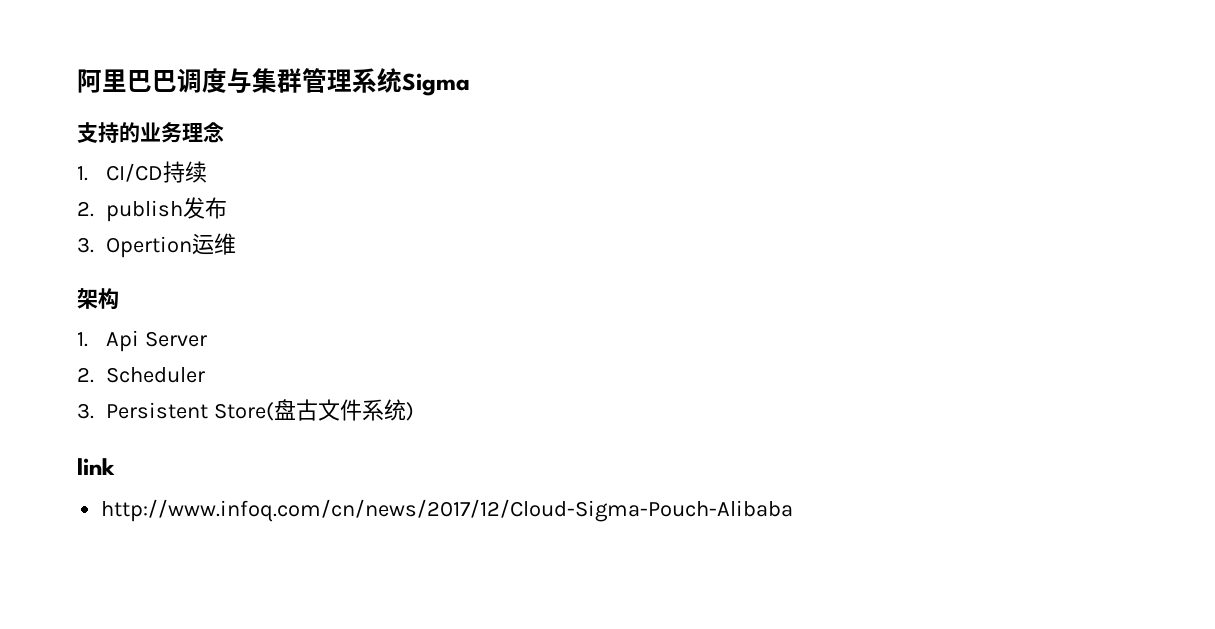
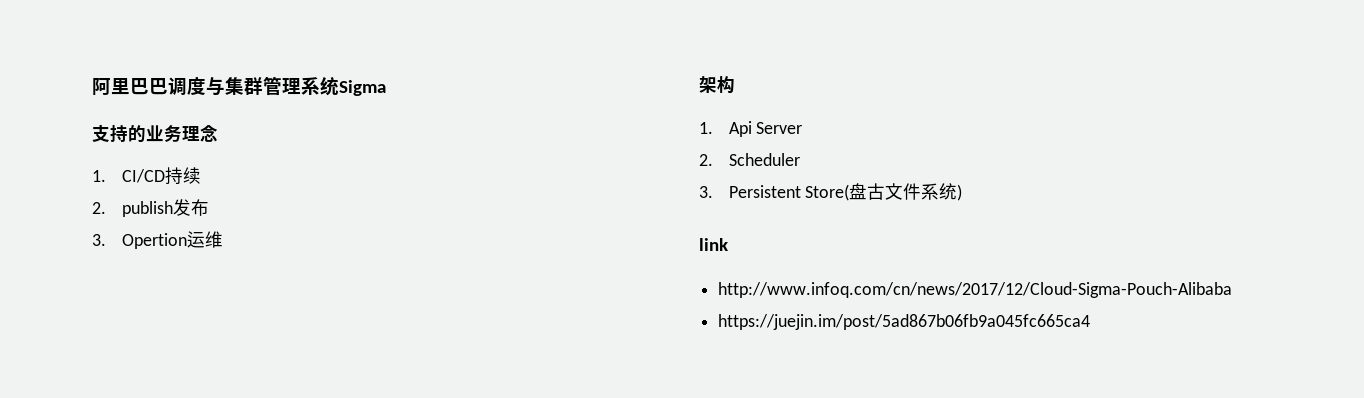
(794, 510) none -> [718,314,1091,330] // https://juejin.im/post/5ad867b06fb9a045fc665ca4

